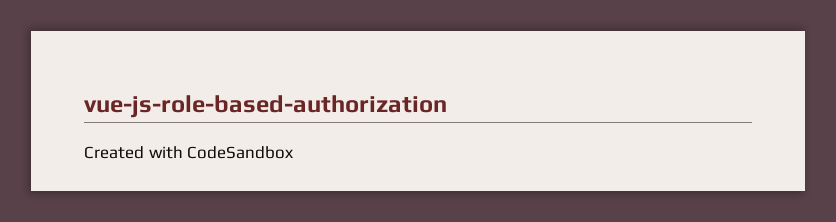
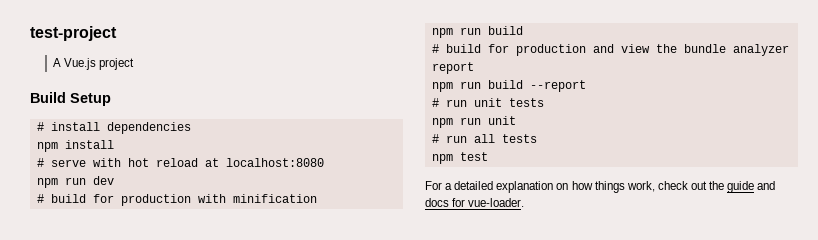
[84,95,447,118] [84,146,294,159] vue-js-role-based-authorization // Created with CodeSandbox -> [30,26,117,41] [52,58,134,70] [30,92,111,106] [36,122,191,134] [36,140,114,152] [36,158,324,167] [36,176,114,188] [36,194,317,206] [431,26,523,38] [431,44,789,56] [431,62,474,74] [431,80,586,92] [431,98,544,107] [431,116,516,128] [431,134,537,143] [431,152,488,164] [425,181,776,193] [425,198,525,207] test-project // A Vue.js project // Build Setup // # install dependencies // npm install // # serve with hot reload at localhost:8080 // npm run dev // # build for production with minification // npm run build // # build for production and view the bundle analyzer report // npm run build --report // # run unit tests // npm run unit // # run all tests // npm test // For a detailed explanation on how things work, check out the guide and docs for vue-loader.

